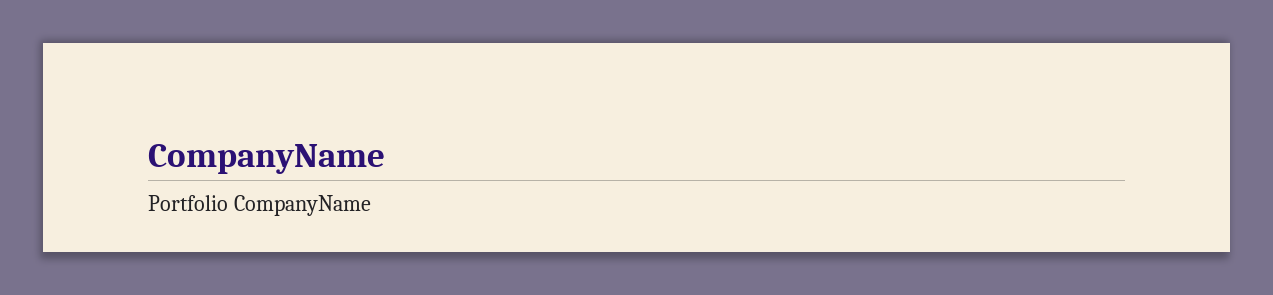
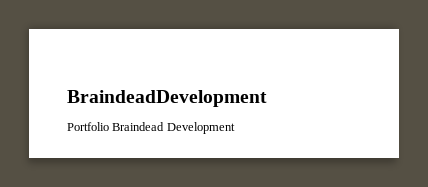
[148,144,385,174] CompanyName -> [67,90,267,107] BraindeadDevelopment
[233,195,371,216] CompanyName -> [112,122,235,134] Braindead Development

